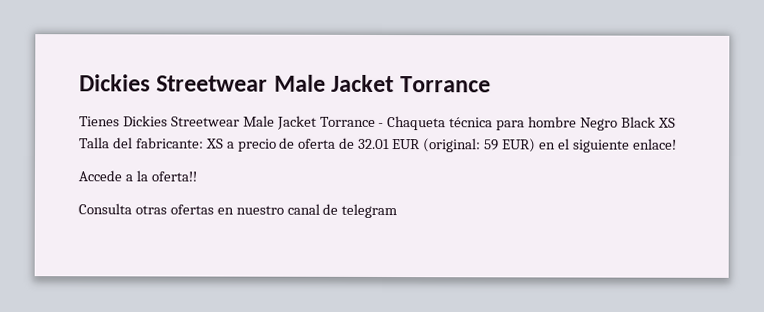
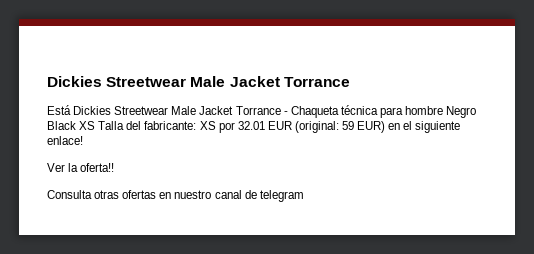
[79,116,120,127] Tienes -> [47,105,71,115] Está
[226,137,356,152] a precio de oferta de -> [218,122,235,133] por
[78,170,133,182] Accede a -> [47,163,65,172] Ver

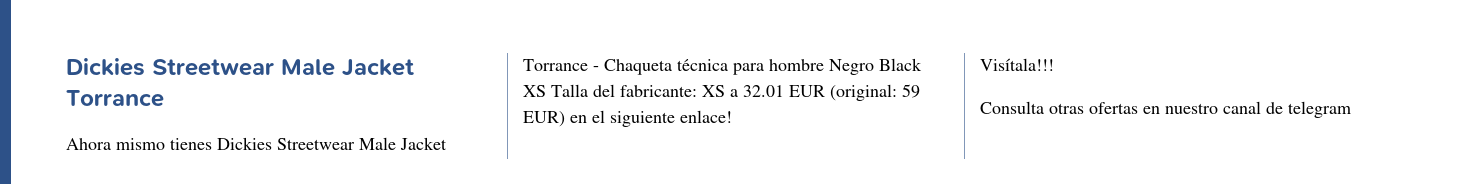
[47,105,71,115] Está -> [66,138,212,150] Ahora mismo tienes
[218,122,235,133] por -> [730,89,738,97] a
[47,163,115,172] Ver la oferta!! -> [980,58,1054,71] Visítala!!!

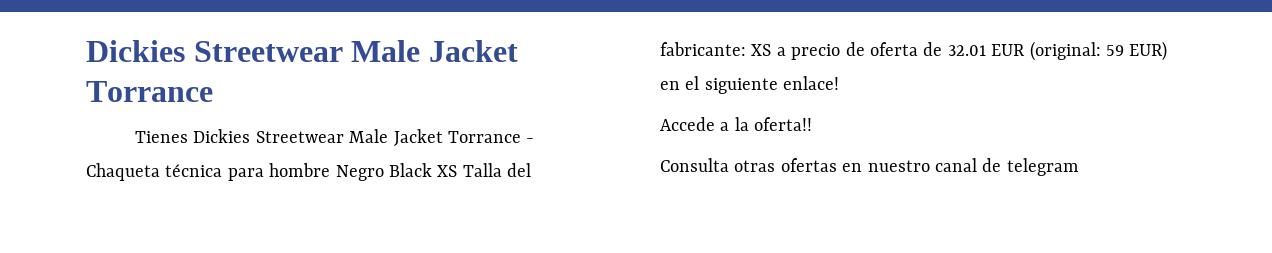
[66,138,212,150] Ahora mismo tienes -> [135,131,189,143] Tienes
(738, 93) none -> [791,42,943,60] precio de oferta de
[980,58,1054,71] Visítala!!! -> [660,117,813,131] Accede a la oferta!!

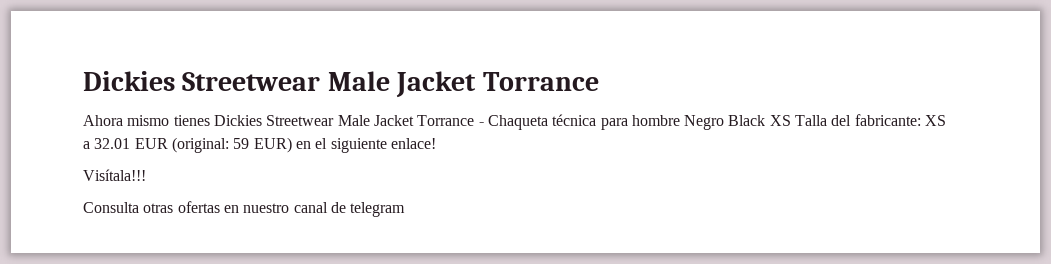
[135,131,189,143] Tienes -> [83,115,210,126] Ahora mismo tienes
[791,42,943,60] precio de oferta de -> (90, 145) none
[660,117,813,131] Accede a la oferta!! -> [83,169,146,181] Visítala!!!

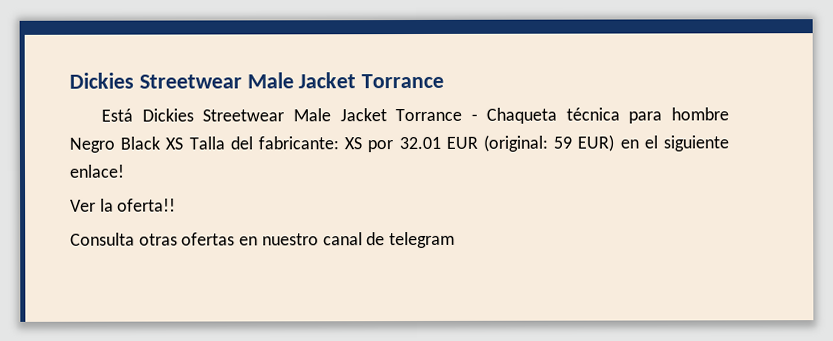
[83,115,210,126] Ahora mismo tienes -> [101,108,134,122] Está
[83,141,90,149] a -> [367,140,394,153] por
[83,169,146,181] Visítala!!! -> [70,198,177,212] Ver la oferta!!

